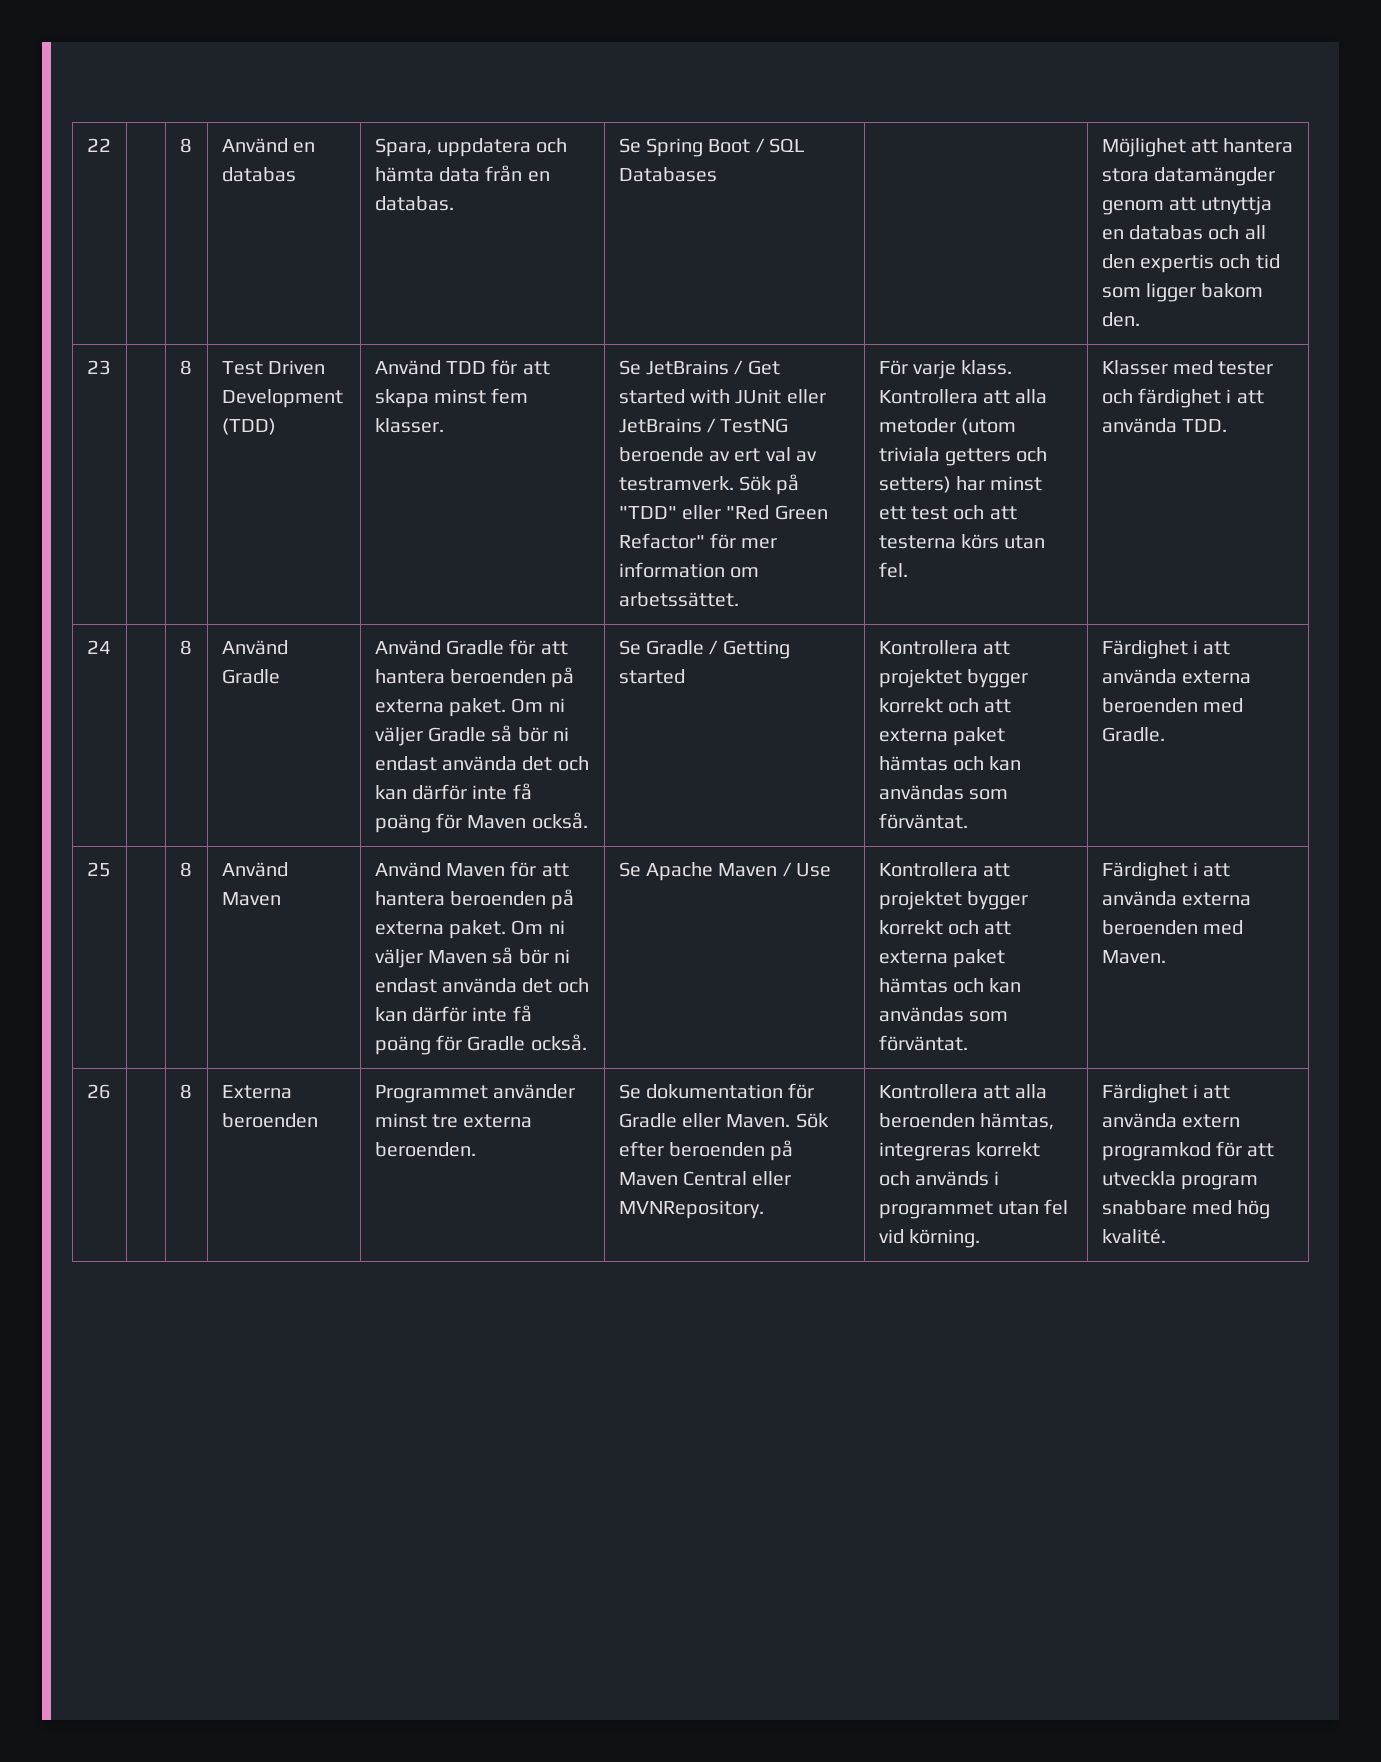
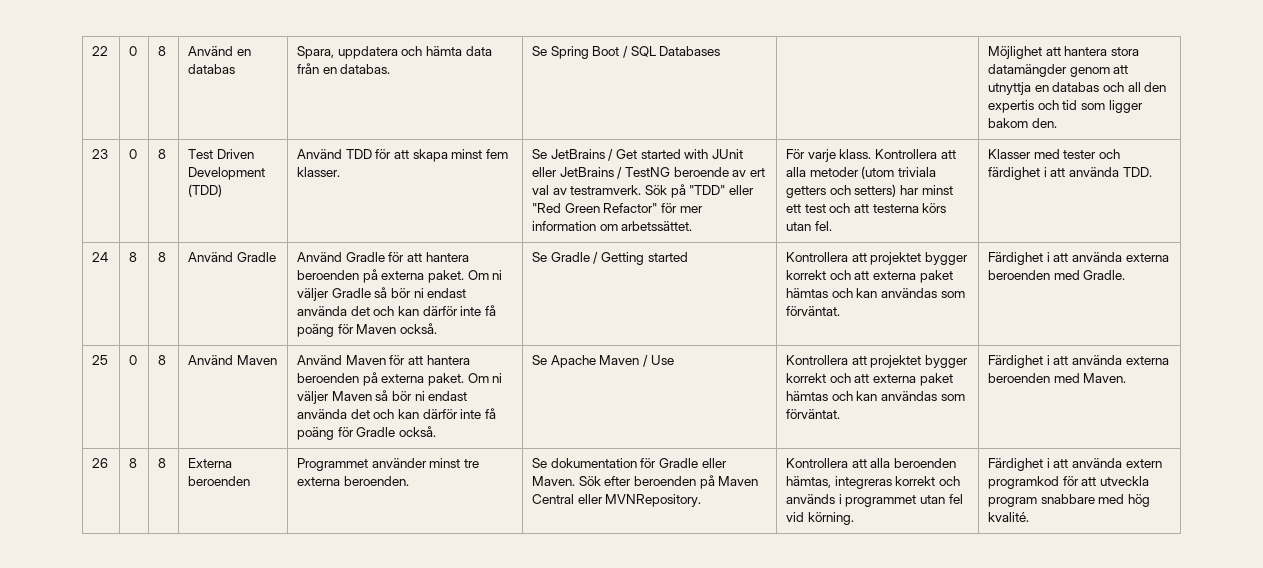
(111, 145) none -> [129,46,138,56] 0
(111, 367) none -> [129,149,138,159] 0
(111, 647) none -> [129,252,138,262] 8
(111, 869) none -> [129,355,138,365] 0
(111, 1091) none -> [129,458,138,468] 8

